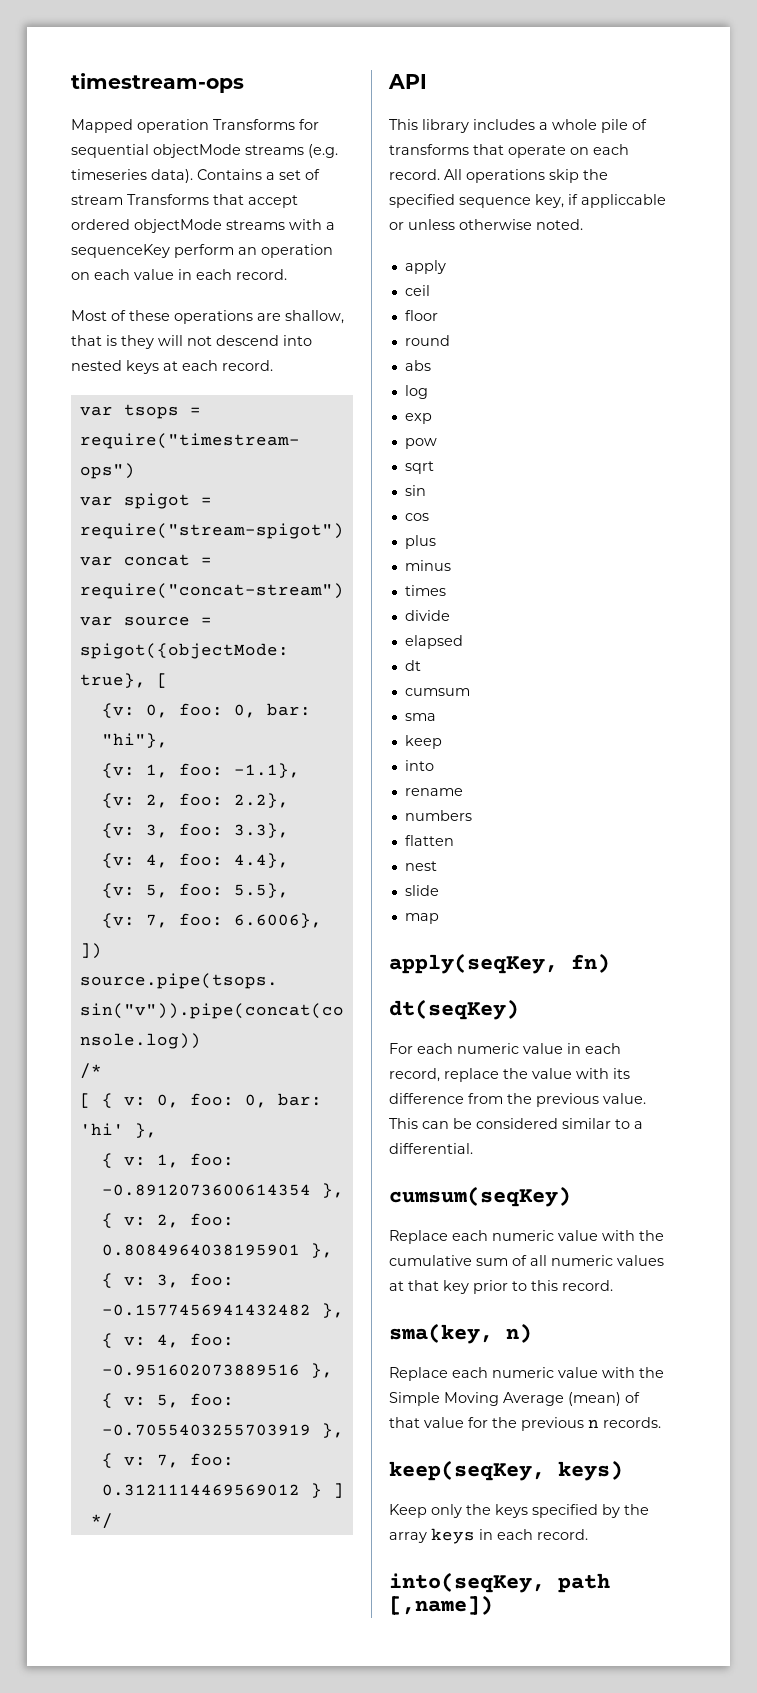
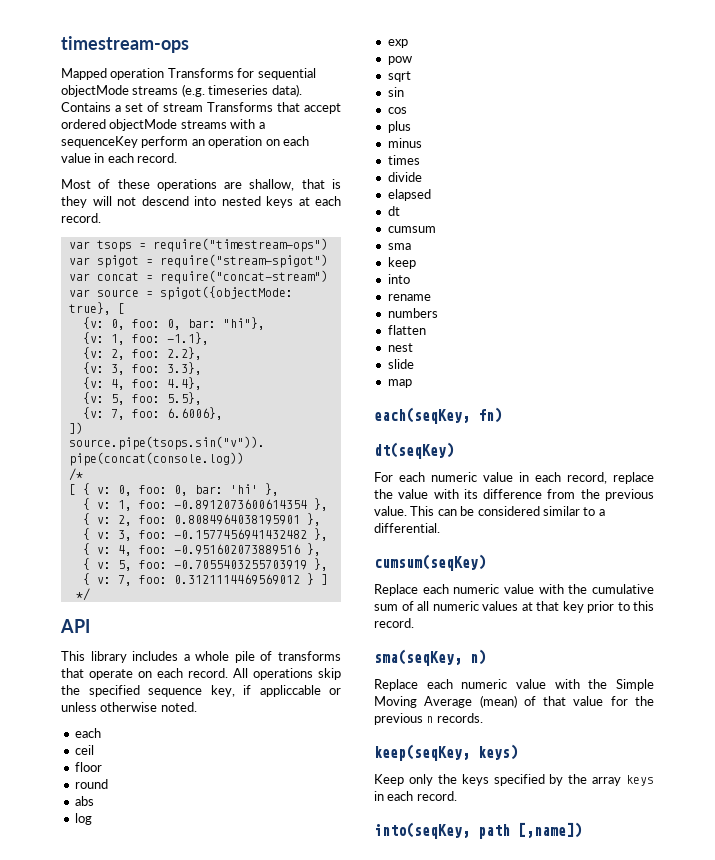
[404,260,446,274] apply -> [74,728,101,738] each
[389,953,558,974] apply(seqKey, -> [374,407,470,424] each(seqKey,
[389,1323,493,1344] sma(key, -> [374,649,462,666] sma(seqKey,

